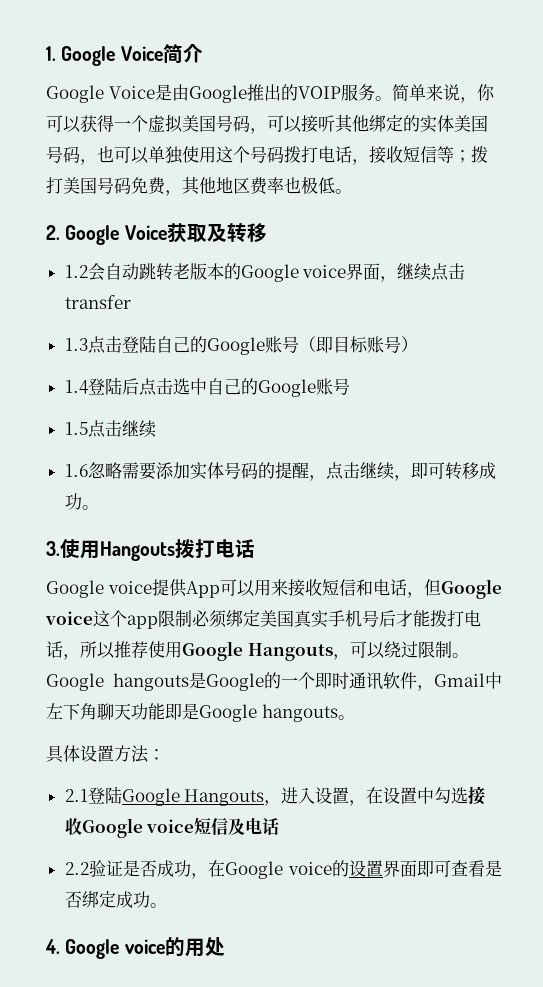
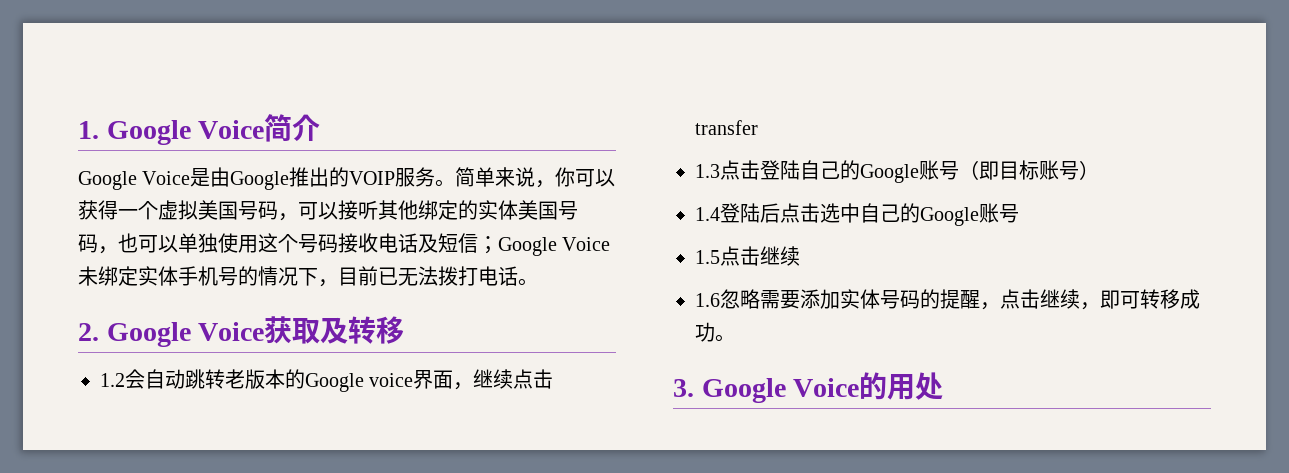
[284,146,488,165] [46,176,335,196] 拨打电话，接收短信等；拨打美国号码免费，其他地区费率也极低 -> [338,233,611,256] [78,266,518,287] 接收电话及短信；Google Voice未绑定实体手机号的情况下，目前已无法拨打电话
[60,539,255,561] [46,579,502,599] [45,609,481,629] [46,641,469,661] [46,672,502,691] [46,703,355,722] [46,745,165,763] [64,786,486,806] [64,818,280,838] [64,860,502,879] [64,890,167,908] [45,939,165,959] 使用Hangouts拨打电话 // Google voice提供App可以用来接收短信和电话，但Google voice这个app限制必须绑定美国真实手机号后才能拨打电话，所以推荐使用Google Hangouts，可以绕过限制。Google hangouts是Google的一个即时通讯软件，Gmail中左下角聊天功能即是Google hangouts。 // 具体设置方法： // 2.1登陆Google Hangouts，进入设置，在设置中勾选接收Google voice短信及电话 // 2.2验证是否成功，在Google voice的设置界面即可查看是否绑定成功。 // 4. Google voice -> [701,378,860,403] Google Voice

